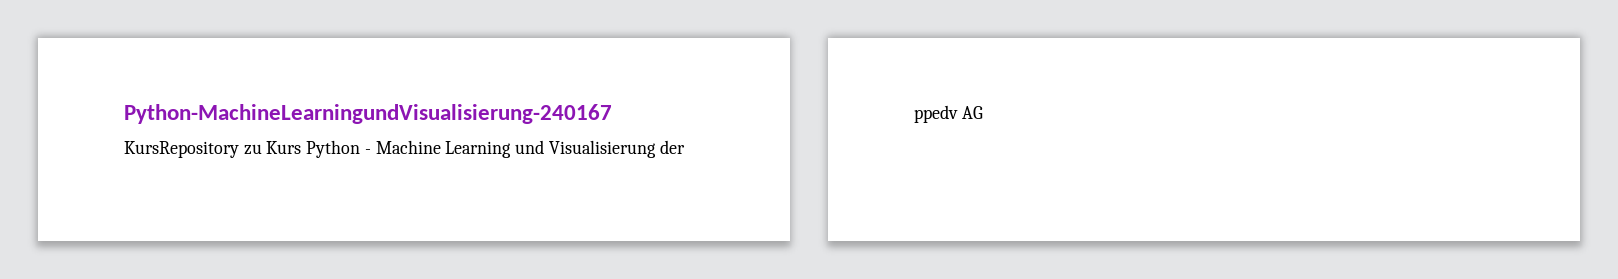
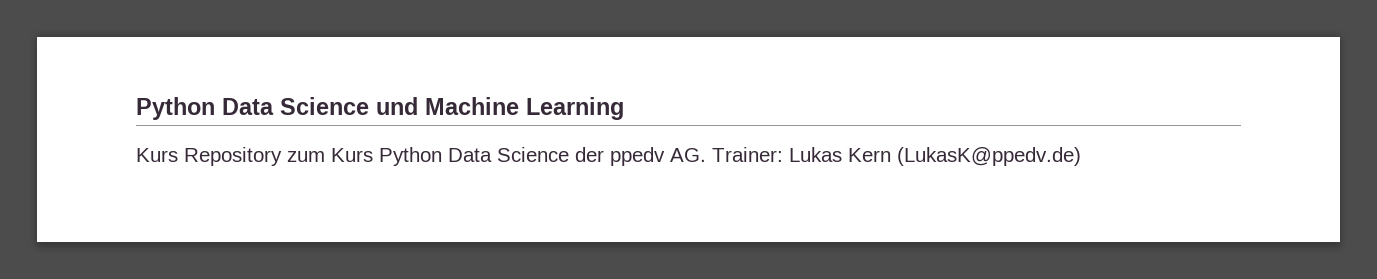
[124,104,612,124] [124,140,685,158] [914,105,983,123] Python-MachineLearningundVisualisierung-240167 // KursRepository zu Kurs Python - Machine Learning und Visualisierung der ppedv AG -> [136,97,624,120] [136,147,1081,166] Python Data Science und Machine Learning // Kurs Repository zum Kurs Python Data Science der ppedv AG. Trainer: Lukas Kern (LukasK@ppedv.de)

